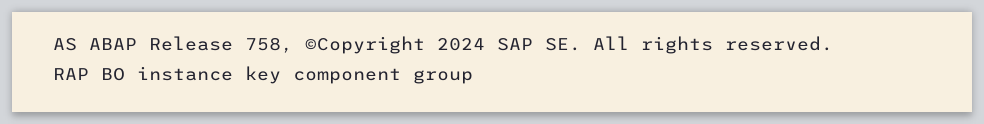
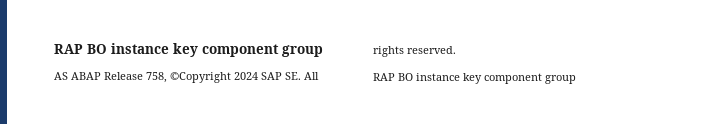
(53, 44) none -> [54,43,323,57] RAP BO instance key component group //

